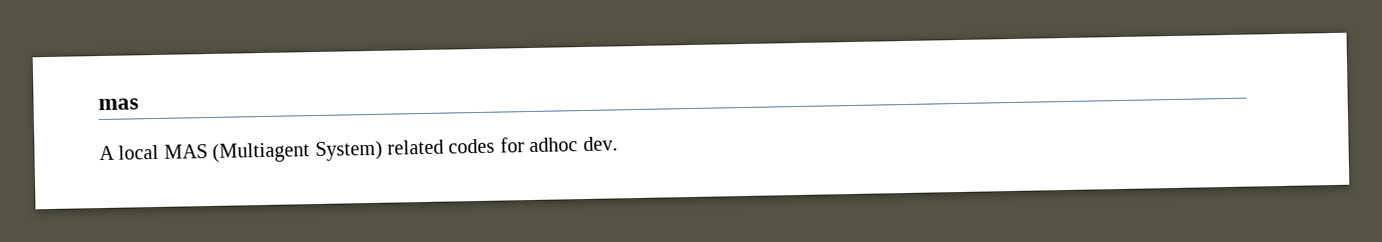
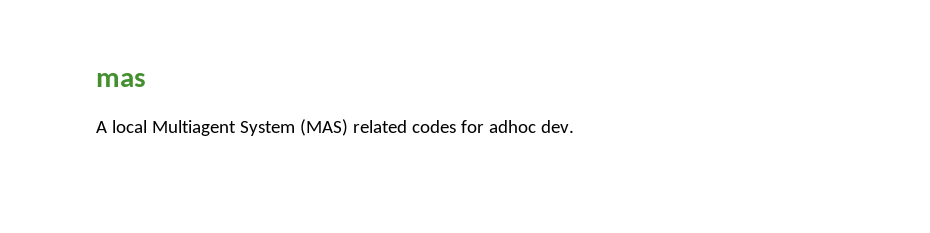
[163,140,383,163] MAS (Multiagent System) -> [151,119,348,136] Multiagent System (MAS)

